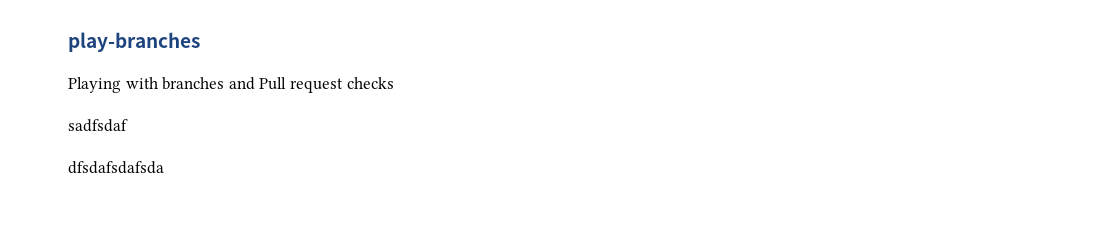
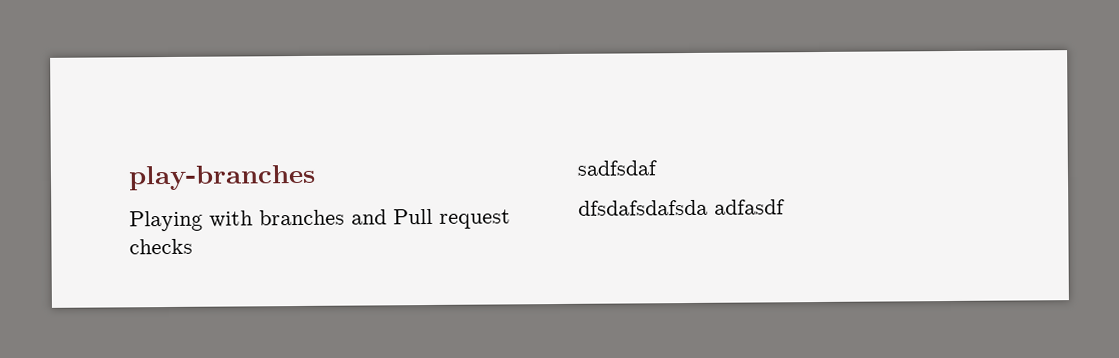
(164, 167) none -> [714,199,785,215] adfasdf

